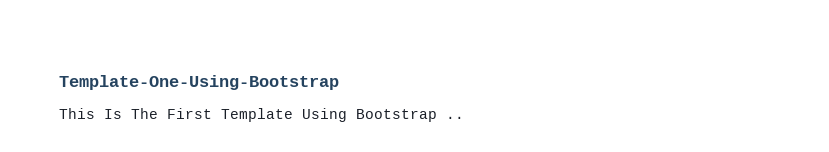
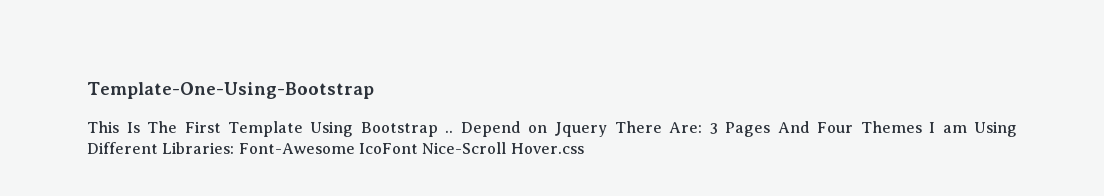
(464, 117) none -> [460,121,1018,137] [87,142,584,154] Depend on Jquery There Are: 3 Pages And Four Themes I am Using Different Libraries: Font-Awesome IcoFont Nice-Scroll Hover.css

